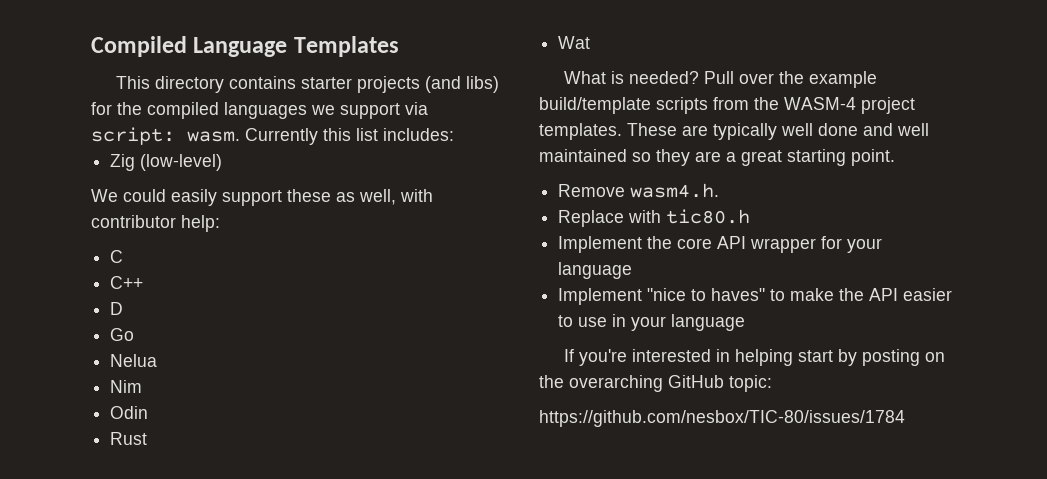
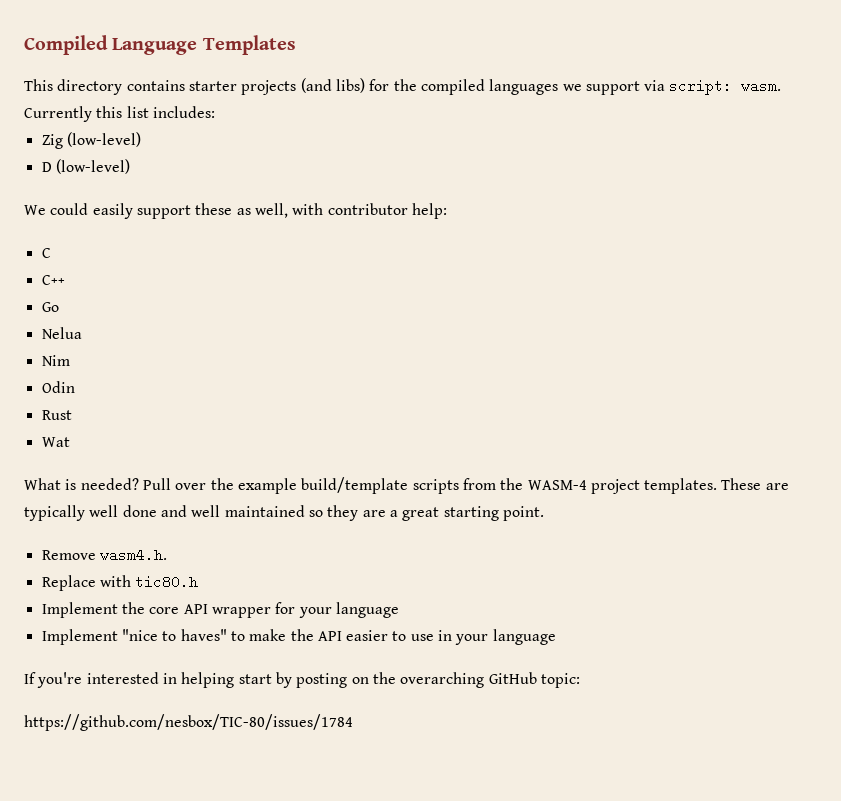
(223, 162) none -> [41,159,130,174] // D (low-level)
[110,302,124,315] // D -> (65, 280) none

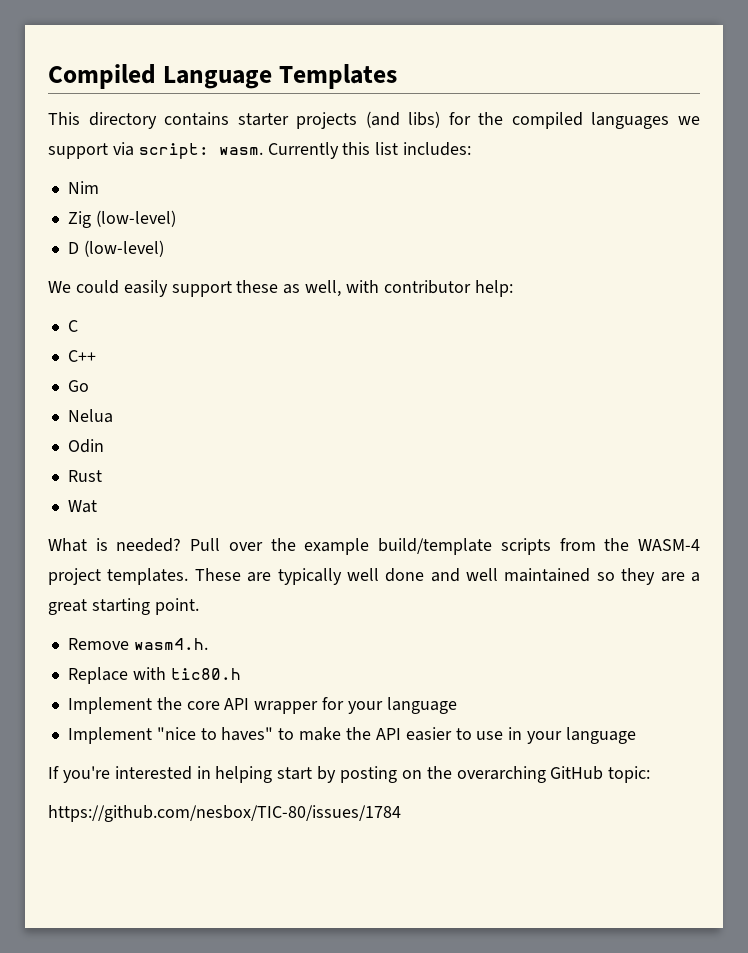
(215, 112) none -> [67,181,99,194] // Nim
[41,355,70,366] // Nim -> (113, 416) none

